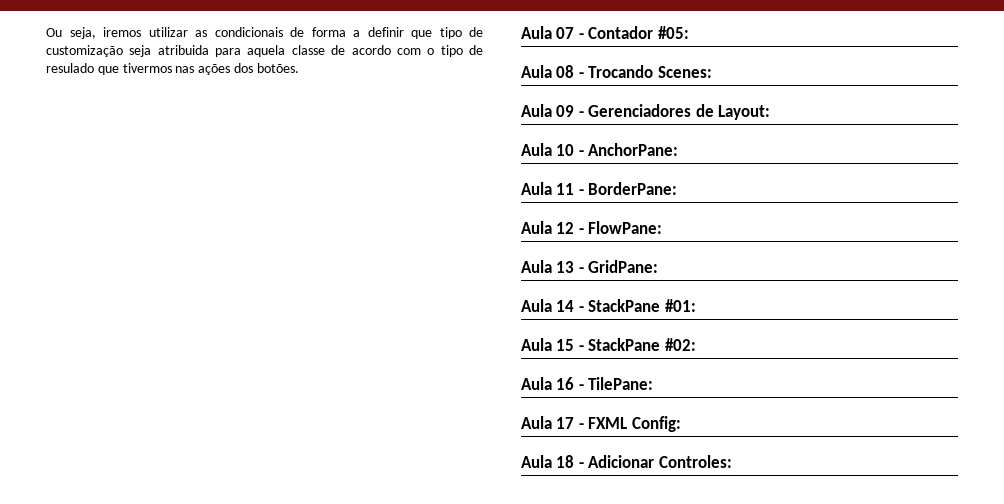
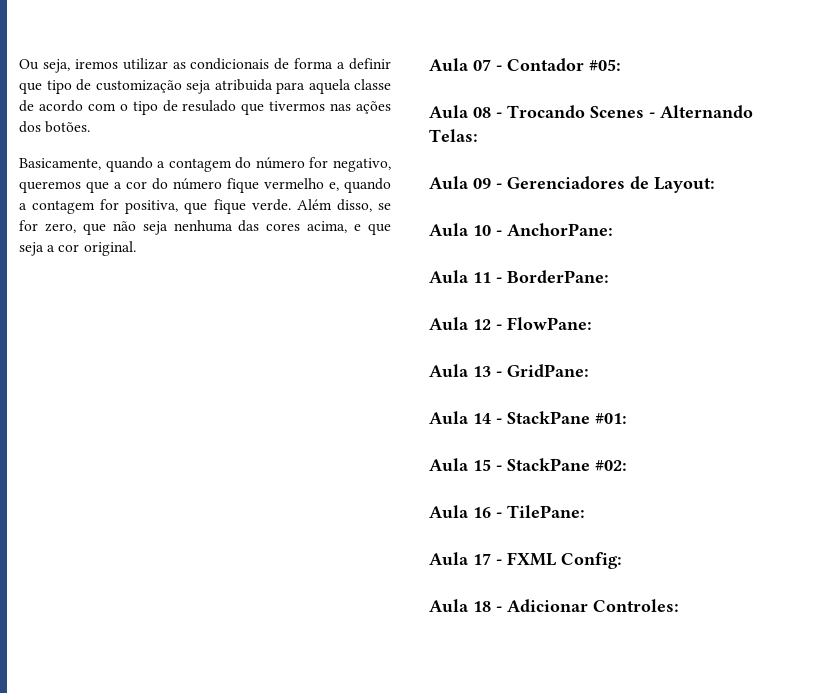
(299, 68) none -> [19,157,391,172] [19,178,391,193] [19,199,391,214] [19,220,391,235] [19,241,136,256] // Basicamente, quando a contagem do número for negativo, queremos que a cor do número fique vermelho e, quando a contagem for positiva, que fique verde. Além disso, se for zero, que não seja nenhuma das cores acima, e que seja a cor original.
[657,66,712,78] Scenes: -> [590,105,753,118] [429,129,478,142] Scenes - Alternando Telas:

